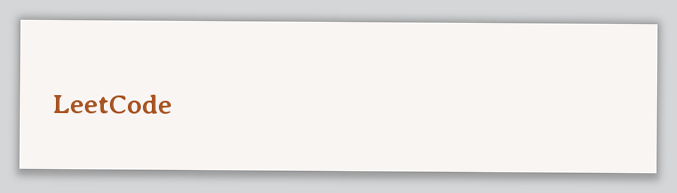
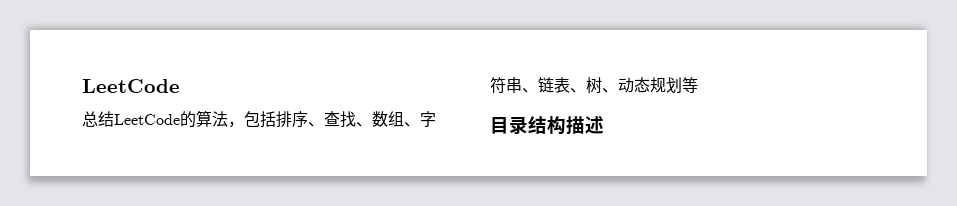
[52,94,173,114] LeetCode -> [82,79,180,93] [82,110,436,128] [490,77,698,94] [490,116,604,135] LeetCode // 总结LeetCode的算法，包括排序、查找、数组、字符串、链表、树、动态规划等 // 目录结构描述

